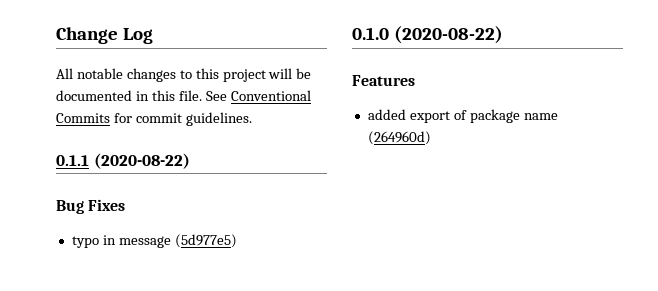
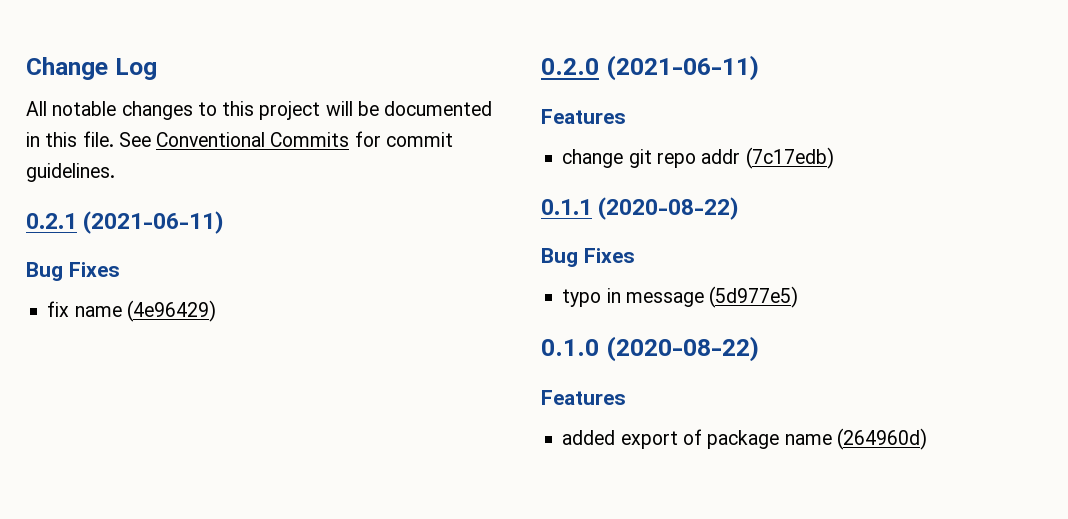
(252, 119) none -> [26,211,225,234] [26,262,120,281] [47,300,216,322] [541,55,759,81] [541,109,626,124] [562,147,834,169] // 0.2.1 (2021-06-11) // Bug Fixes // fix name (4e96429) // 0.2.0 (2021-06-11) // Features // change git repo addr (7c17edb)

